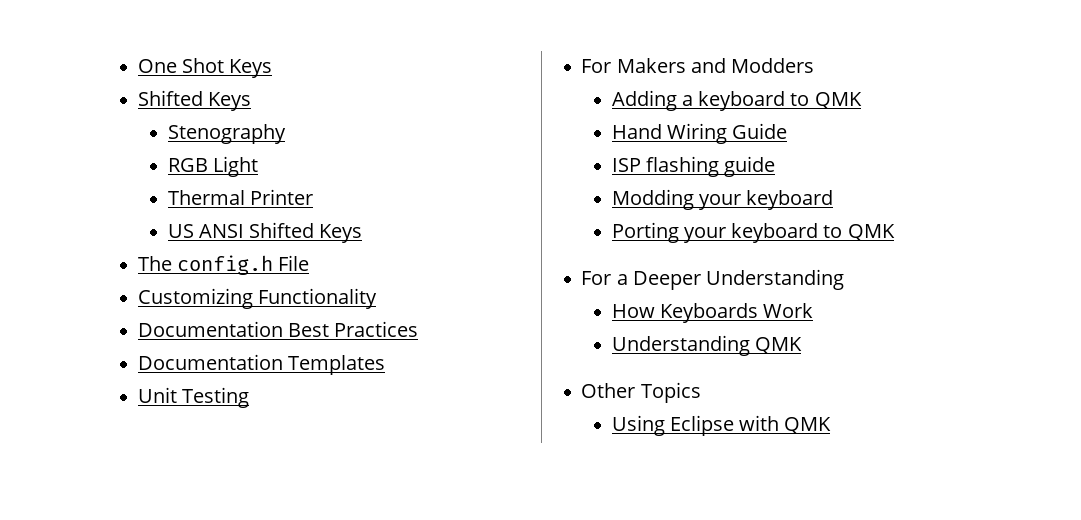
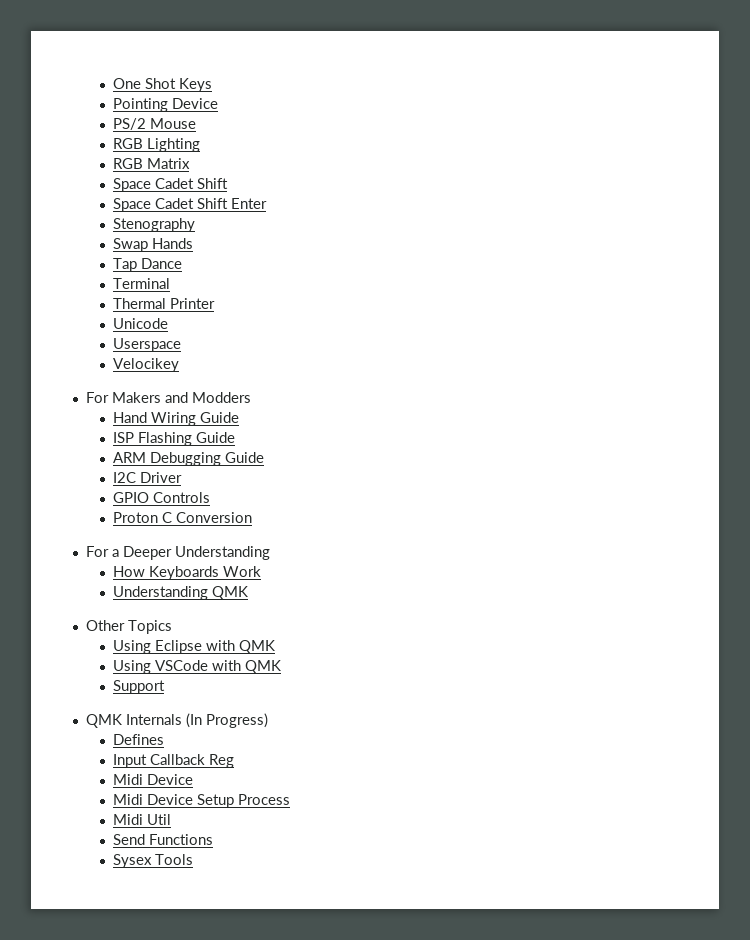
[137,90,251,111] [167,124,286,144] [167,156,258,177] [167,189,313,205] [167,222,363,243] [137,255,310,275] [137,288,377,309] [137,321,419,337] [137,354,385,375] [137,387,249,408] Shifted Keys // Stenography // RGB Light // Thermal Printer // US ANSI Shifted Keys // The config.h File // Customizing Functionality // Documentation Best Practices // Documentation Templates // Unit Testing -> [112,98,218,112] [112,118,196,130] [112,138,200,152] [112,158,190,169] [112,178,228,192] [112,198,267,212] [112,218,195,232] [112,238,193,252] [112,258,182,272] [112,278,170,289] [112,298,215,309] [112,318,168,329] [112,338,181,352] [112,358,179,372] Pointing Device // PS/2 Mouse // RGB Lighting // RGB Matrix // Space Cadet Shift // Space Cadet Shift Enter // Stenography // Swap Hands // Tap Dance // Terminal // Thermal Printer // Unicode // Userspace // Velocikey
[611,90,862,111] // Adding a keyboard to QMK -> (251, 397) none
[645,156,776,177] [611,189,834,210] [611,222,895,243] flashing guide // Modding your keyboard // Porting your keyboard to QMK -> [137,432,235,446] [112,452,264,466] [112,472,182,483] [112,492,210,503] [112,512,252,523] Flashing Guide // ARM Debugging Guide // I2C Driver // GPIO Controls // Proton C Conversion
(832, 425) none -> [112,660,281,674] [112,680,165,694] [85,713,268,728] [112,734,164,745] [112,754,234,768] [112,774,193,785] [112,794,290,808] [112,814,171,825] [112,834,213,845] [112,854,193,868] // Using VSCode with QMK // Support // QMK Internals (In Progress) // Defines // Input Callback Reg // Midi Device // Midi Device Setup Process // Midi Util // Send Functions // Sysex Tools

